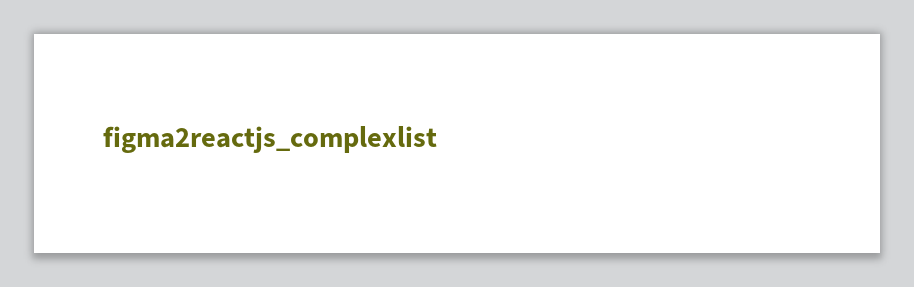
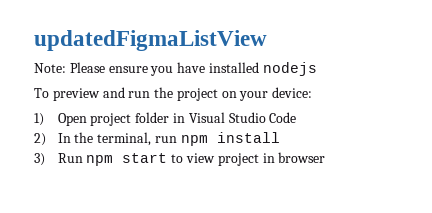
[103,126,437,153] figma2reactjs_complexlist -> [34,30,267,51] [34,62,317,76] [34,87,313,101] [34,112,297,126] [34,132,280,146] [34,152,326,166] updatedFigmaListView // Note: Please ensure you have installed nodejs // To preview and run the project on your device: // 1) Open project folder in Visual Studio Code // 2) In the terminal, run npm install // 3) Run npm start to view project in browser

